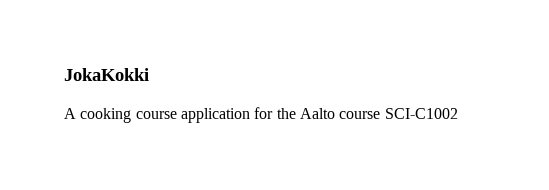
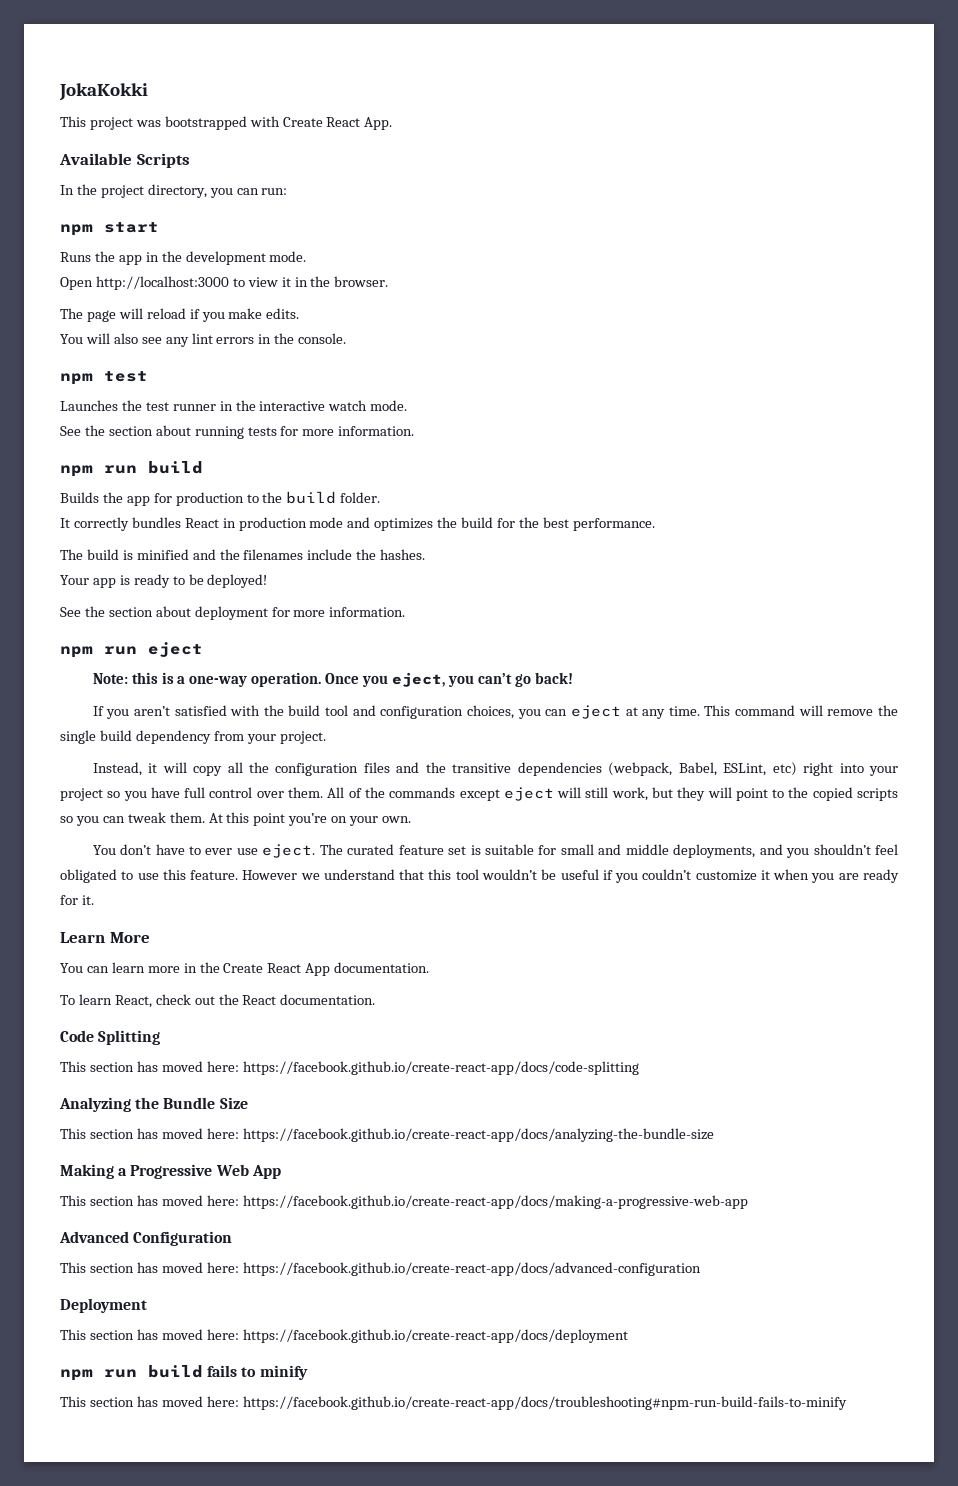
[64,107,458,123] A cooking course application for the Aalto course SCI-C1002 -> [60,116,393,130] [59,153,190,168] [60,184,288,198] [60,222,159,236] [60,251,307,265] [60,276,389,290] [60,308,300,322] [60,333,347,347] [60,371,148,385] [60,400,408,411] [60,425,415,439] [60,461,203,477] [60,491,381,506] [60,517,655,531] [60,549,426,560] [60,574,268,588] [60,606,406,620] [60,642,203,658] [92,672,573,687] [92,705,899,719] [60,730,326,744] [92,762,898,776] [60,787,898,801] [60,812,412,826] [92,844,898,858] [60,869,899,883] [60,895,94,905] [60,932,150,943] [60,962,430,976] [60,994,376,1008] [60,1030,161,1045] [60,1061,639,1075] [59,1097,248,1112] [60,1128,714,1142] [60,1164,281,1179] [60,1195,748,1209] [59,1231,233,1246] [60,1262,701,1276] [60,1298,147,1313] [60,1329,628,1343] [60,1365,308,1381] [60,1396,847,1410] This project was bootstrapped with Create React App. // Available Scripts // In the project directory, you can run: // npm start // Runs the app in the development mode. // Open http://localhost:3000 to view it in the browser. // The page will reload if you make edits. // You will also see any lint errors in the console. // npm test // Launches the test runner in the interactive watch mode. // See the section about running tests for more information. // npm run build // Builds the app for production to the build folder. // It correctly bundles React in production mode and optimizes the build for the best performance. // The build is minified and the filenames include the hashes. // Your app is ready to be deployed! // See the section about deployment for more information. // npm run eject // Note: this is a one-way operation. Once you eject, you can’t go back! // If you aren’t satisfied with the build tool and configuration choices, you can eject at any time. This command will remove the single build dependency from your project. // Instead, it will copy all the configuration files and the transitive dependencies (webpack, Babel, ESLint, etc) right into your project so you have full control over them. All of the commands except eject will still work, but they will point to the copied scripts so you can tweak them. At this point you’re on your own. // You don’t have to ever use eject. The curated feature set is suitable for small and middle deployments, and you shouldn’t feel obligated to use this feature. However we understand that this tool wouldn’t be useful if you couldn’t customize it when you are ready for it. // Learn More // You can learn more in the Create React App documentation. // To learn React, check out the React documentation. // Code Splitting // This section has moved here: https://facebook.github.io/create-react-app/docs/code-splitting // Analyzing the Bundle Size // This section has moved here: https://facebook.github.io/create-react-app/docs/analyzing-the-bundle-size // Making a Progressive Web App // This section has moved here: https://facebook.github.io/create-react-app/docs/making-a-progressive-web-app // Advanced Configuration // This section has moved here: https://facebook.github.io/create-react-app/docs/advanced-configuration // Deployment // This section has moved here: https://facebook.github.io/create-react-app/docs/deployment // npm run build fails to minify // This section has moved here: https://facebook.github.io/create-react-app/docs/troubleshooting#npm-run-build-fails-to-minify

